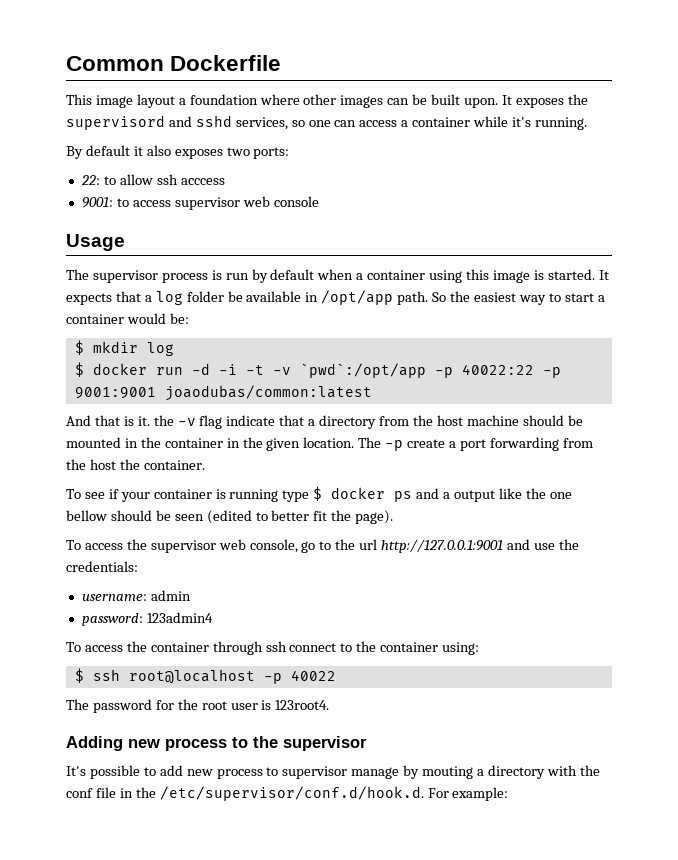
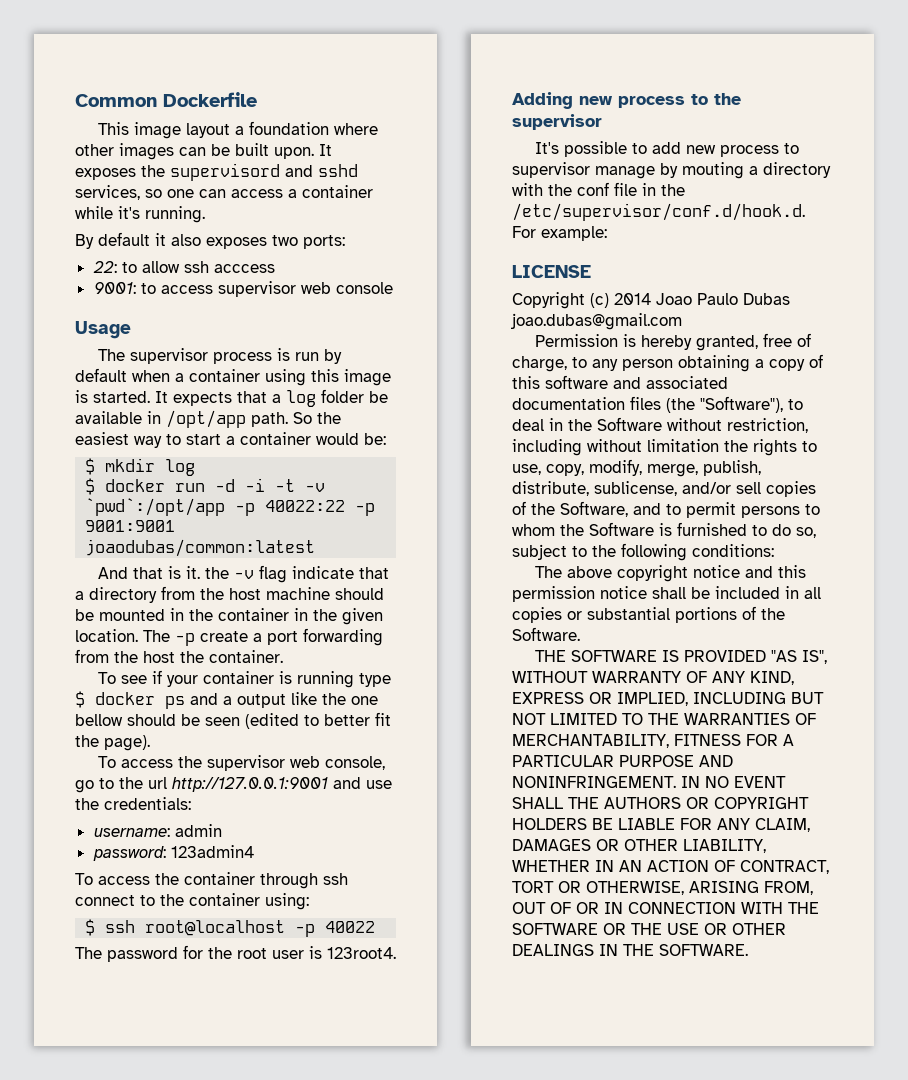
(509, 794) none -> [512,265,591,278] [512,292,790,309] [511,313,682,330] [534,333,811,351] [512,354,823,372] [512,375,728,389] [512,396,803,413] [512,417,808,433] [512,439,817,456] [512,459,761,477] [512,481,816,497] [512,501,820,518] [512,522,816,538] [512,543,774,561] [534,565,806,582] [512,586,821,602] [512,606,785,623] [512,627,580,641] [534,650,827,664] [512,671,794,685] [512,692,824,706] [512,713,816,725] [512,734,794,748] [512,755,733,767] [512,776,786,788] [512,797,809,809] [512,818,810,832] [512,839,766,853] [512,860,829,874] [512,881,813,895] [512,902,819,914] [512,923,786,935] [512,944,748,956] // LICENSE // Copyright (c) 2014 Joao Paulo Dubas joao.dubas@gmail.com // Permission is hereby granted, free of charge, to any person obtaining a copy of this software and associated documentation files (the "Software"), to deal in the Software without restriction, including without limitation the rights to use, copy, modify, merge, publish, distribute, sublicense, and/or sell copies of the Software, and to permit persons to whom the Software is furnished to do so, subject to the following conditions: // The above copyright notice and this permission notice shall be included in all copies or substantial portions of the Software. // THE SOFTWARE IS PROVIDED "AS IS", WITHOUT WARRANTY OF ANY KIND, EXPRESS OR IMPLIED, INCLUDING BUT NOT LIMITED TO THE WARRANTIES OF MERCHANTABILITY, FITNESS FOR A PARTICULAR PURPOSE AND NONINFRINGEMENT. IN NO EVENT SHALL THE AUTHORS OR COPYRIGHT HOLDERS BE LIABLE FOR ANY CLAIM, DAMAGES OR OTHER LIABILITY, WHETHER IN AN ACTION OF CONTRACT, TORT OR OTHERWISE, ARISING FROM, OUT OF OR IN CONNECTION WITH THE SOFTWARE OR THE USE OR OTHER DEALINGS IN THE SOFTWARE.

